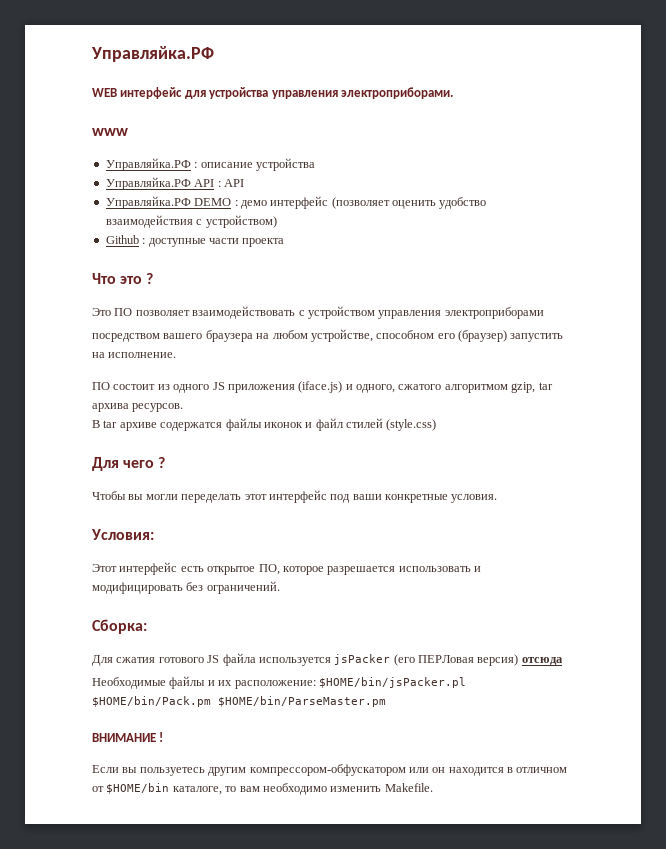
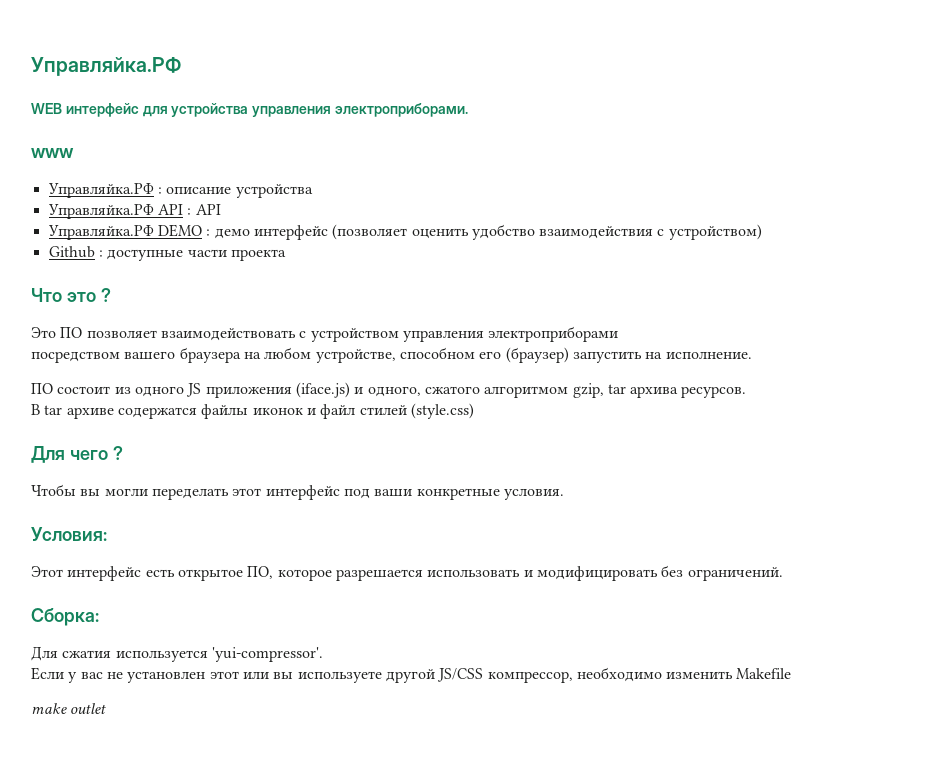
[158,653,563,666] [92,676,466,689] [92,696,386,707] [92,732,164,742] [92,764,568,776] [92,783,433,795] готового JS файла используется jsPacker (его ПЕРЛовая версия) отсюда // Необходимые файлы и их расположение: $HOME/bin/jsPacker.pl $HOME/bin/Pack.pm $HOME/bin/ParseMaster.pm // ВНИМАНИЕ ! // Если вы пользуетесь другим компрессором-обфускатором или он находится в отличном от $HOME/bin каталоге, то вам необходимо изменить Makefile. -> [115,647,323,662] [31,667,792,683] [31,703,107,714] используется 'yui-compressor'. // Если у вас не установлен этот или вы используете другой JS/CSS компрессор, необходимо изменить Makefile // make outlet

